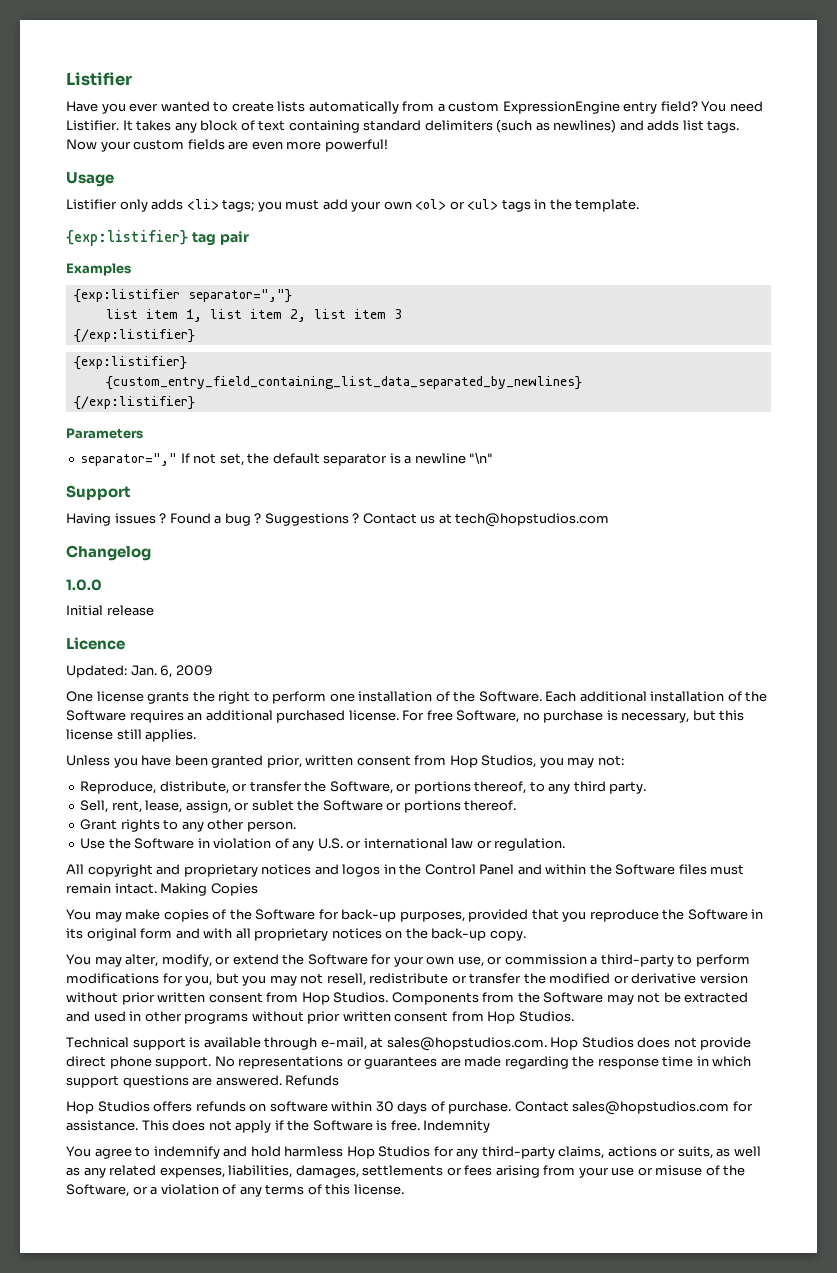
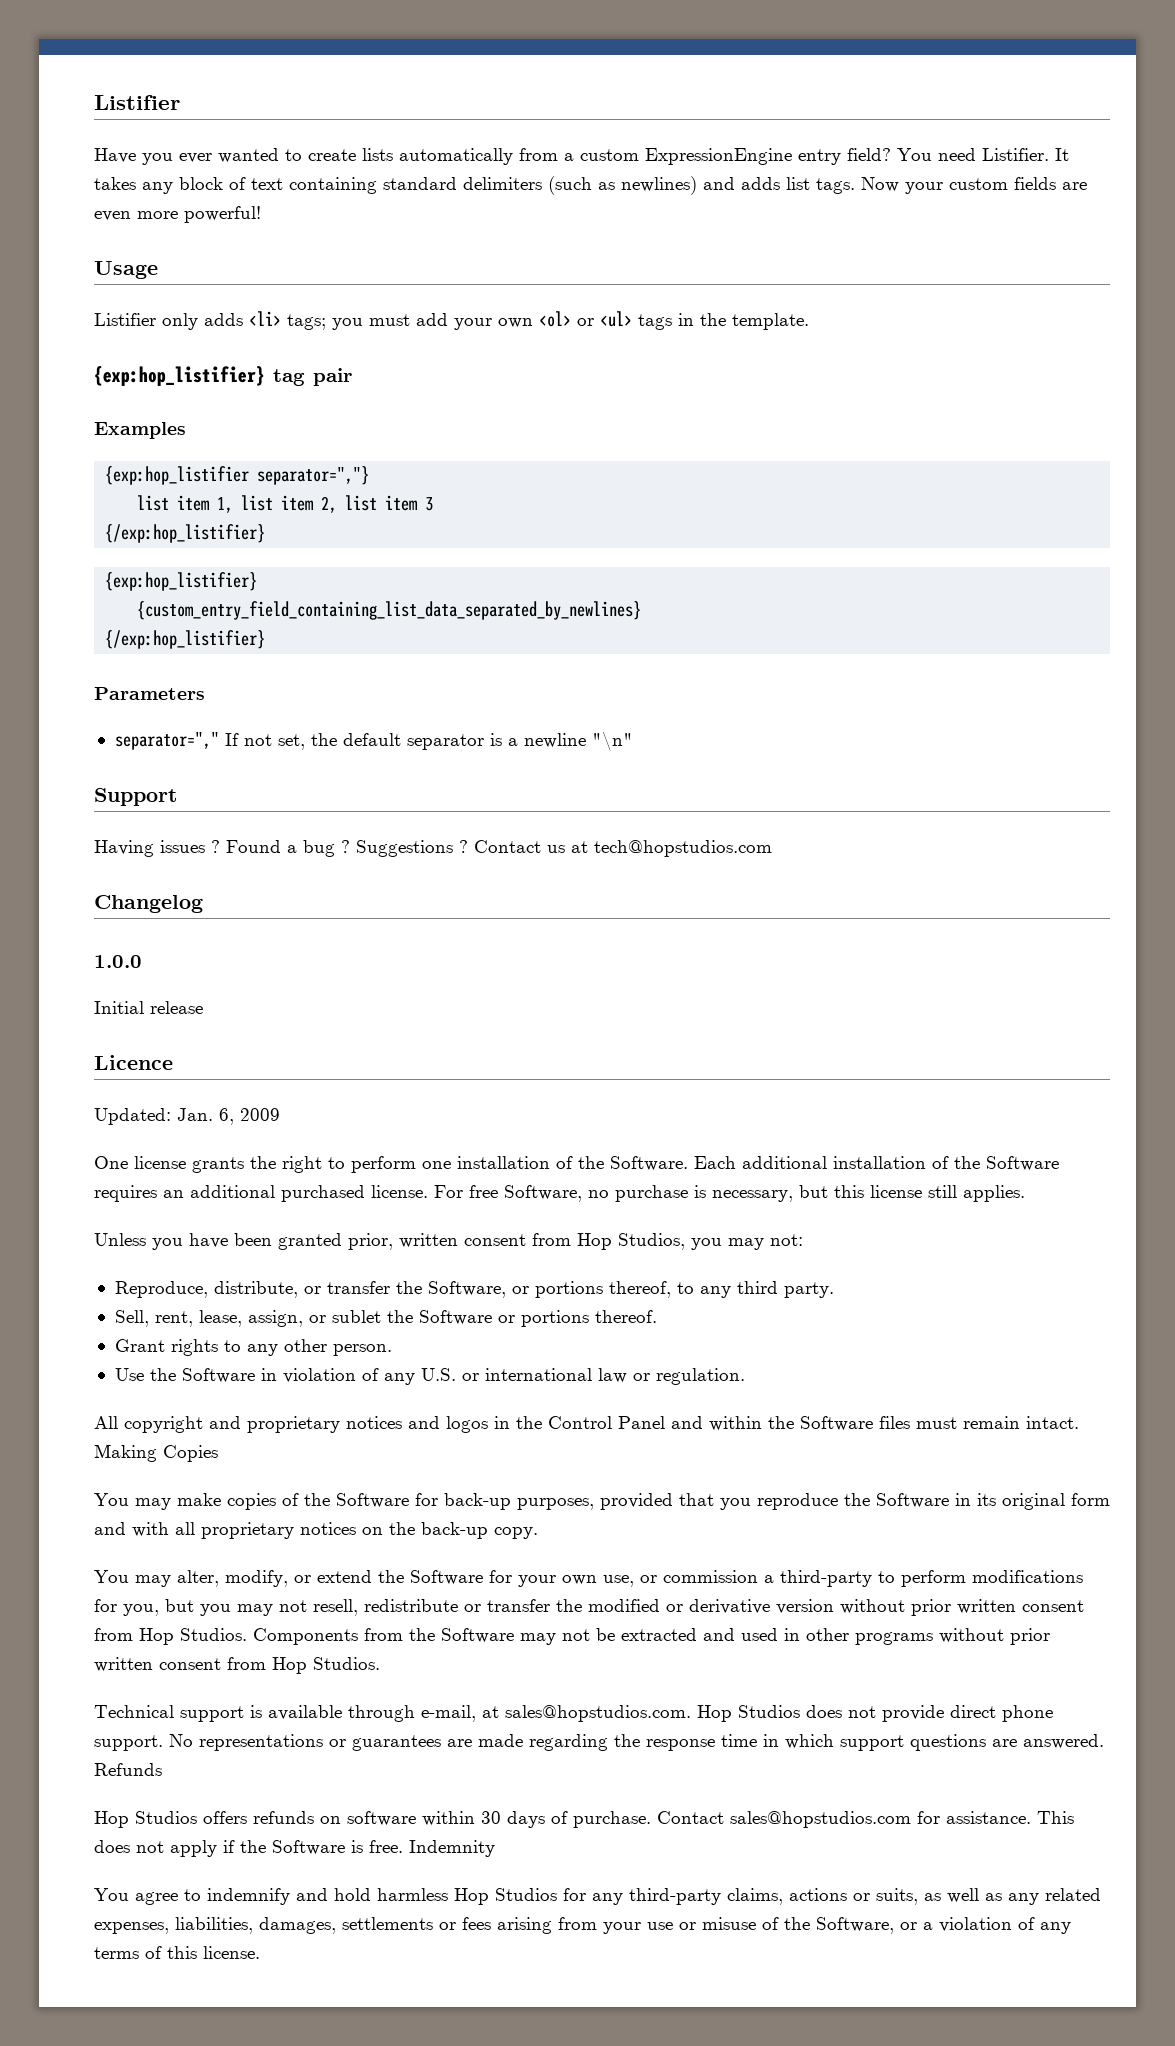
[66,230,188,246] {exp:listifier} -> [94,366,265,386] {exp:hop_listifier}
[73,289,180,303] {exp:listifier -> [105,466,250,485] {exp:hop_listifier
[73,329,195,343] [73,356,187,370] {/exp:listifier} // {exp:listifier} -> [105,524,266,543] [105,572,258,591] {/exp:hop_listifier} // {exp:hop_listifier}
[73,396,195,410] {/exp:listifier} -> [105,630,266,649] {/exp:hop_listifier}

